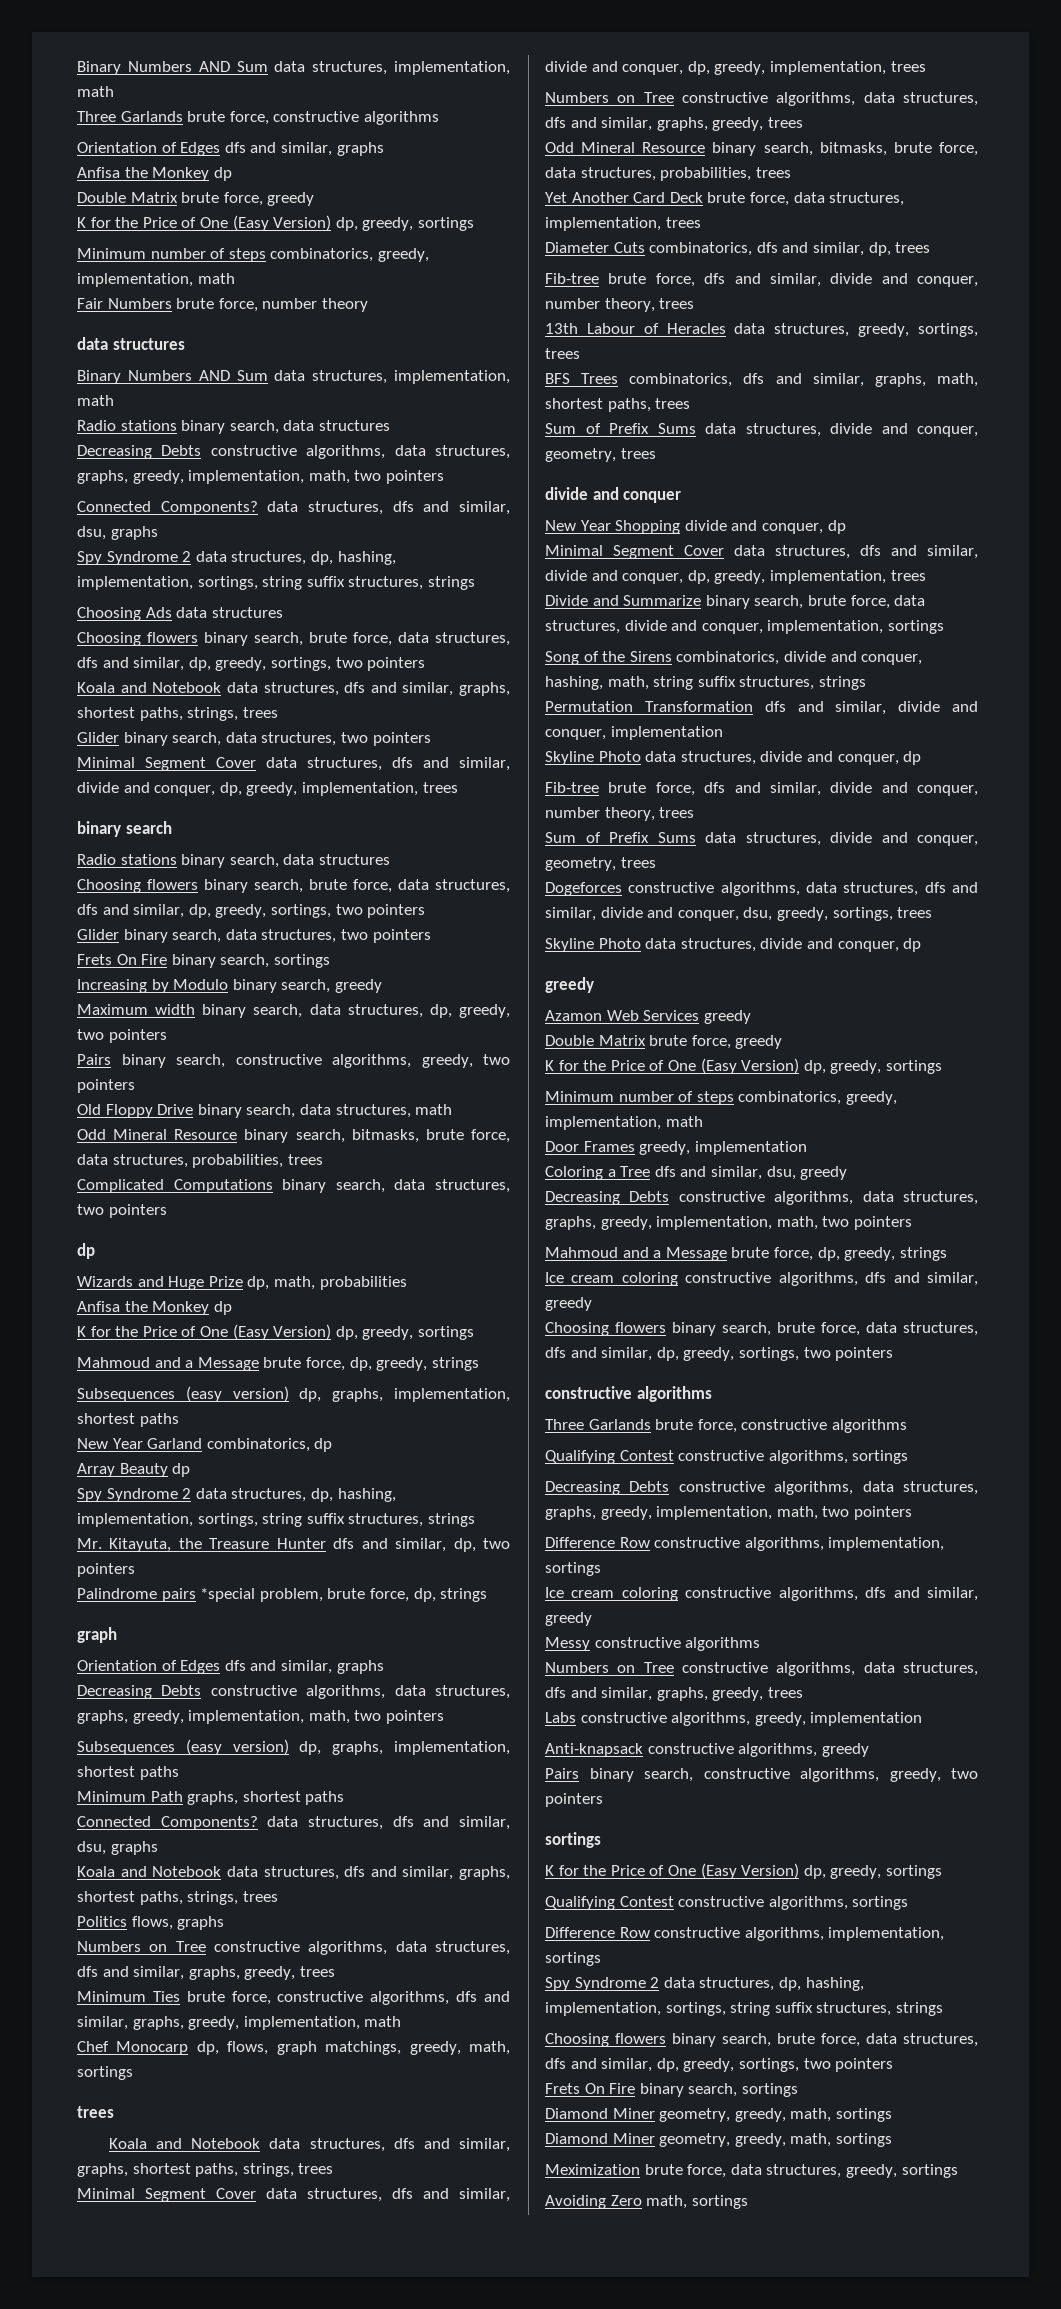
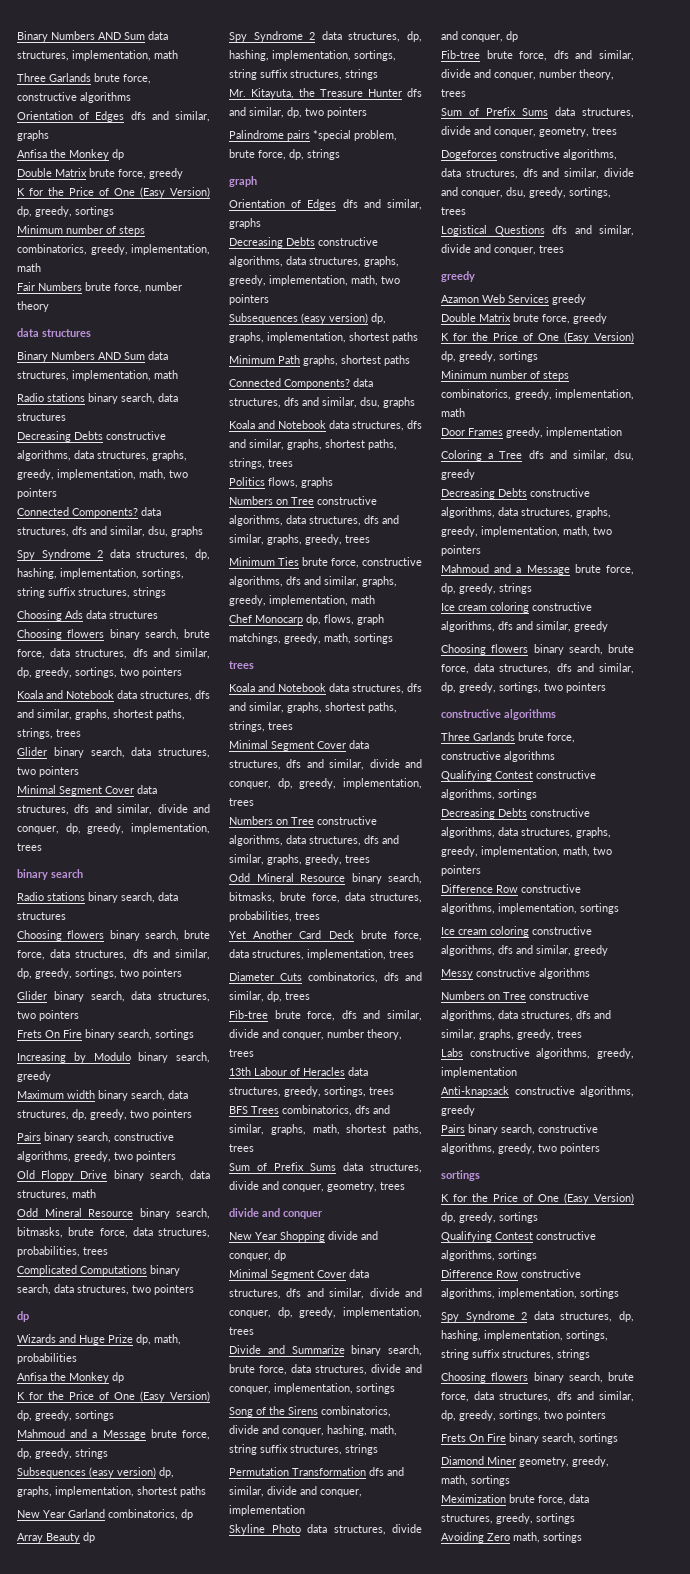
[545,938,922,952] Skyline Photo data structures, divide and conquer, dp -> [441,225,634,236] [441,244,564,255] Logistical Questions dfs and similar, divide and conquer, trees
[545,2133,892,2147] // Diamond Miner geometry, greedy, math, sortings -> (510, 1480) none

